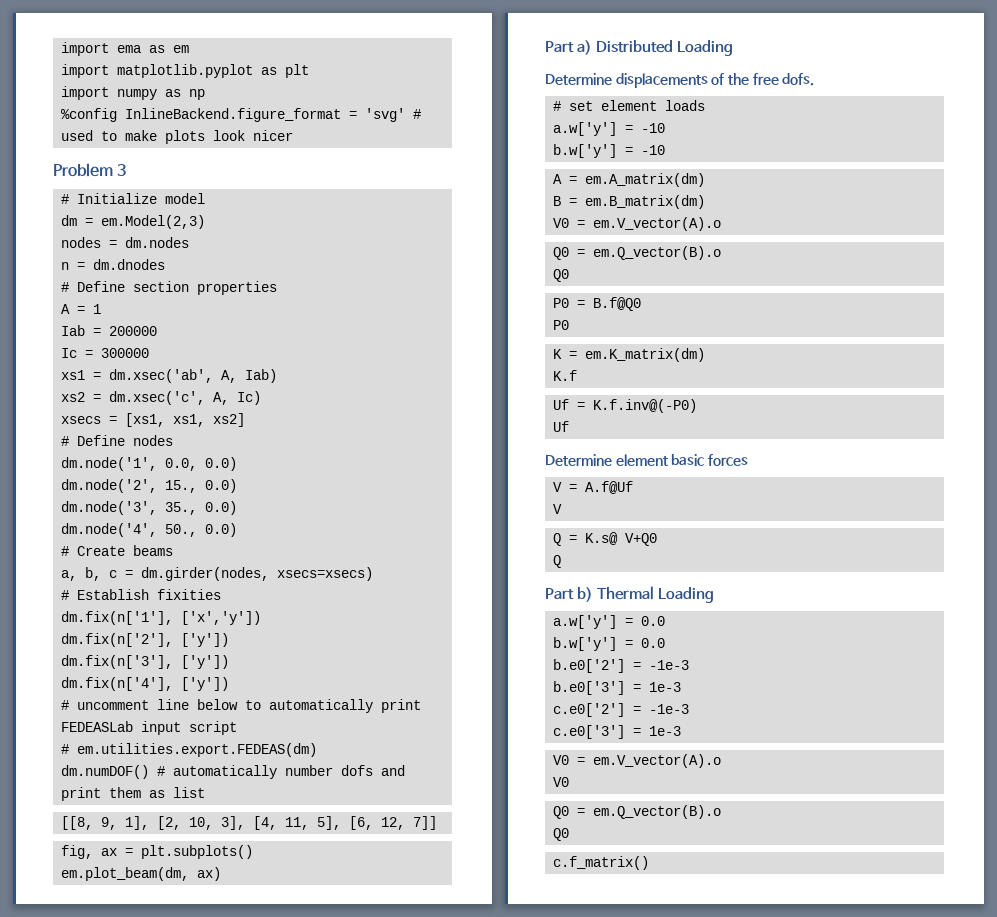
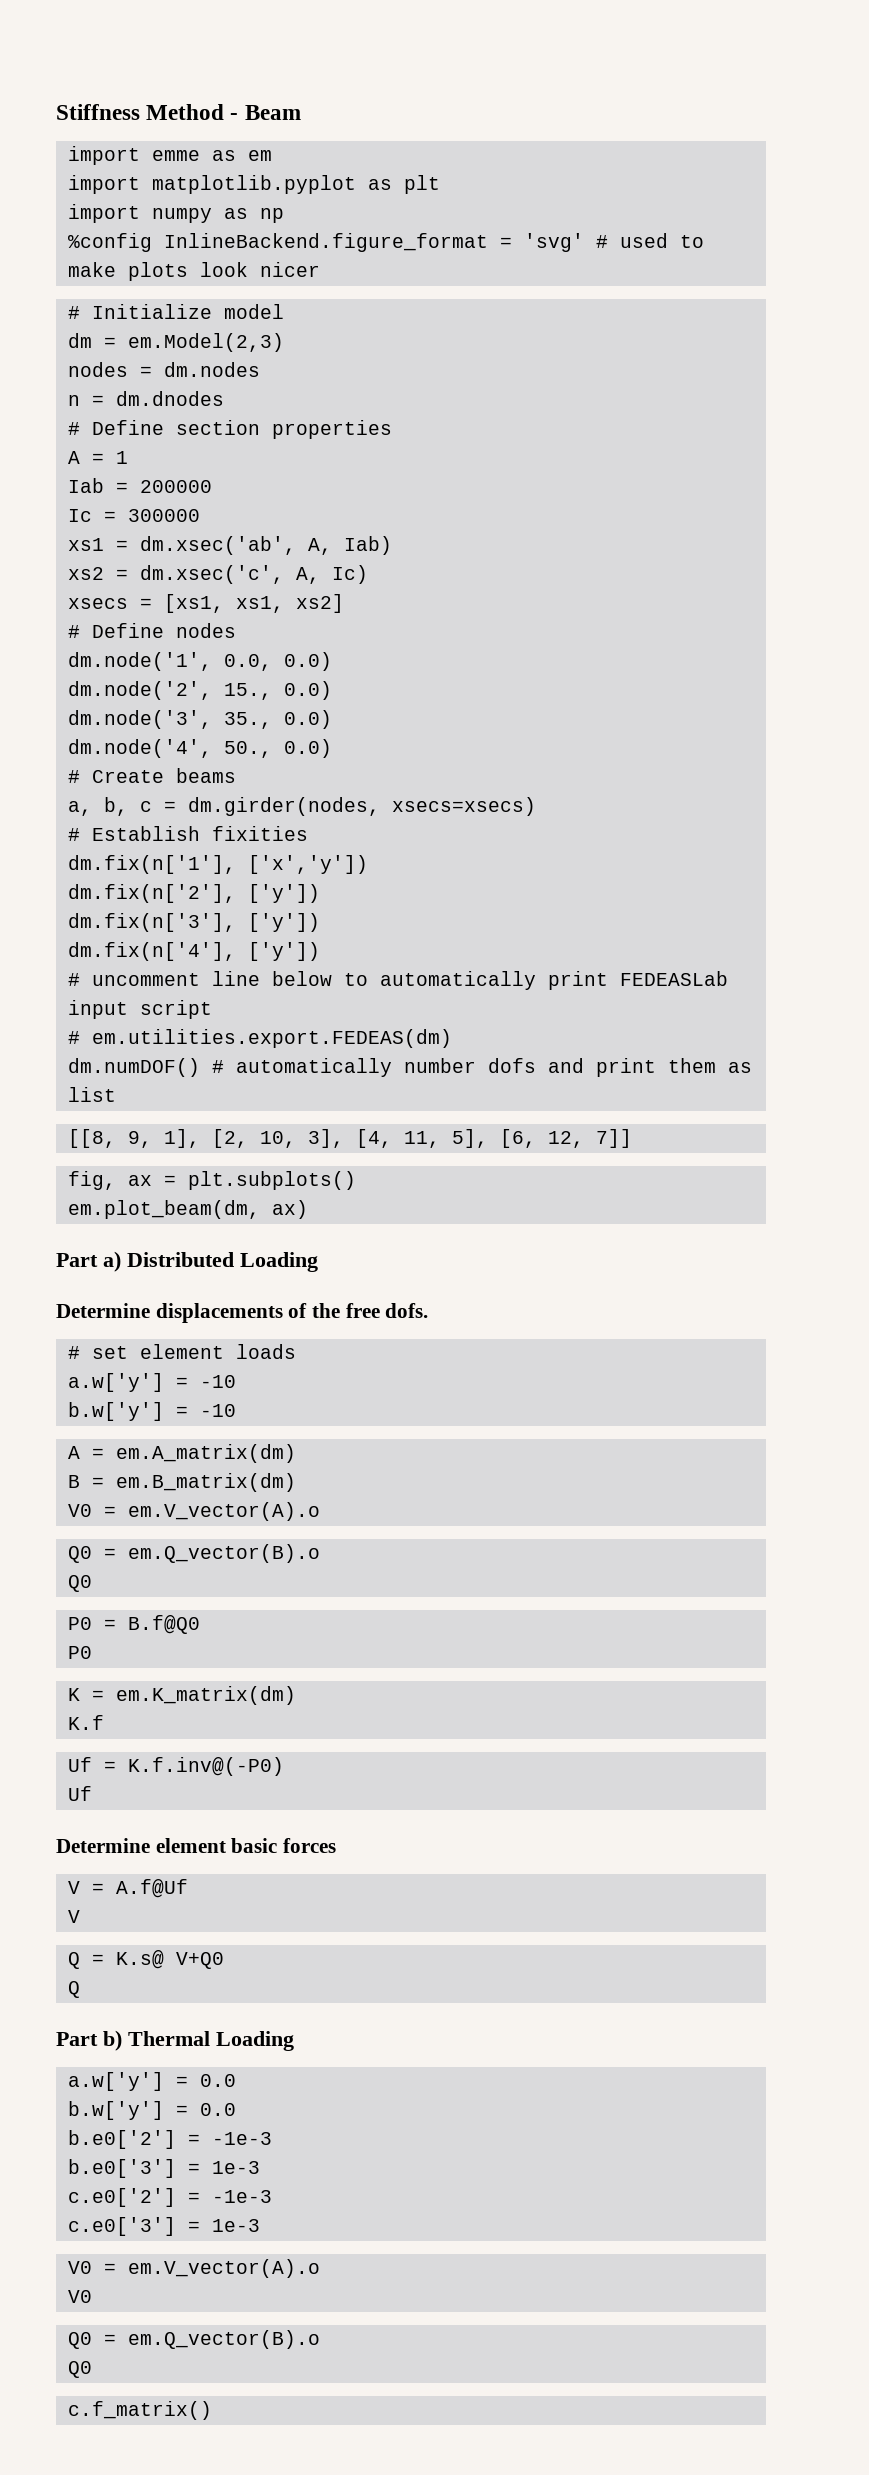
[60,42,141,56] import ema -> [56,104,301,120] [68,146,200,165] Stiffness Method - Beam // import emme
[53,163,127,177] // Problem 3 -> (320, 269) none

